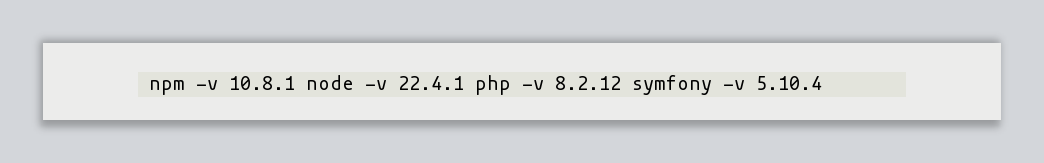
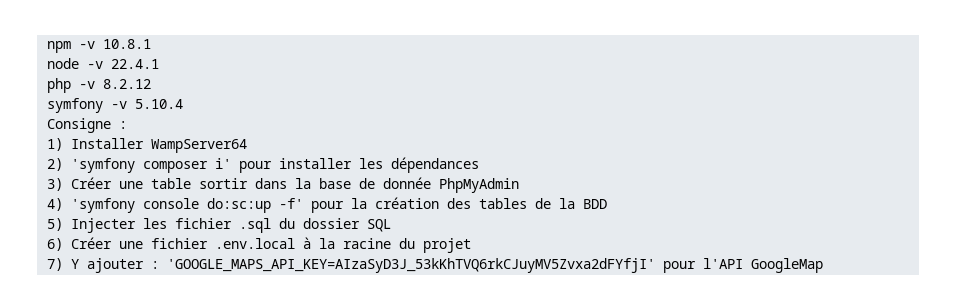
(296, 83) none -> (151, 44) //
(465, 83) none -> (159, 64) //
(622, 83) none -> (151, 84) //
(823, 83) none -> [46,118,127,133] [46,138,247,153] [46,157,479,173] [46,177,519,193] [46,197,607,213] [46,218,391,233] [46,237,471,253] [46,258,823,273] // Consigne : // 1) Installer WampServer64 // 2) 'symfony composer i' pour installer les dépendances // 3) Créer une table sortir dans la base de donnée PhpMyAdmin // 4) 'symfony console do:sc:up -f' pour la création des tables de la BDD // 5) Injecter les fichier .sql du dossier SQL // 6) Créer une fichier .env.local à la racine du projet // 7) Y ajouter : 'GOOGLE_MAPS_API_KEY=AIzaSyD3J_53kKhTVQ6rkCJuyMV5Zvxa2dFYfjI' pour l'API GoogleMap

